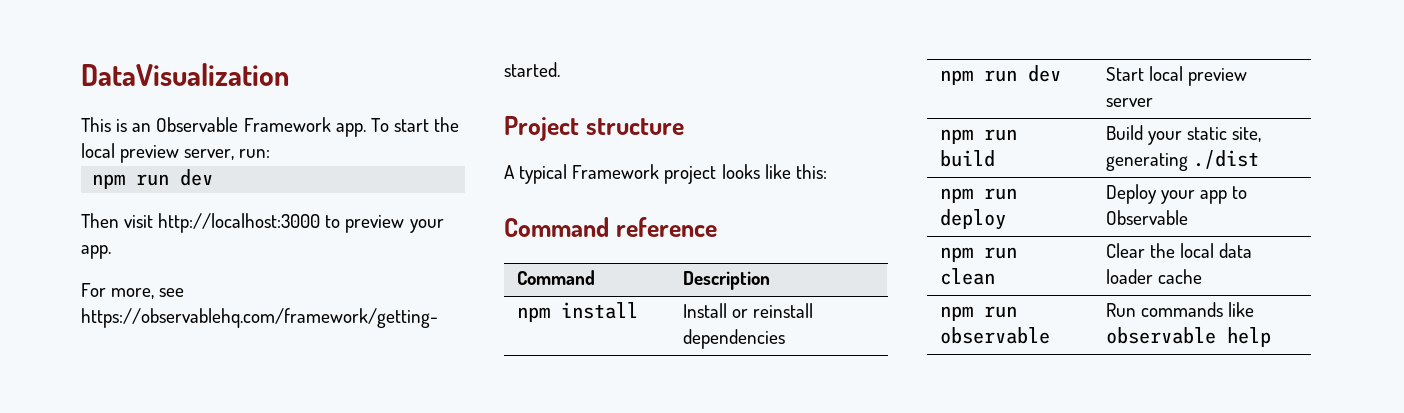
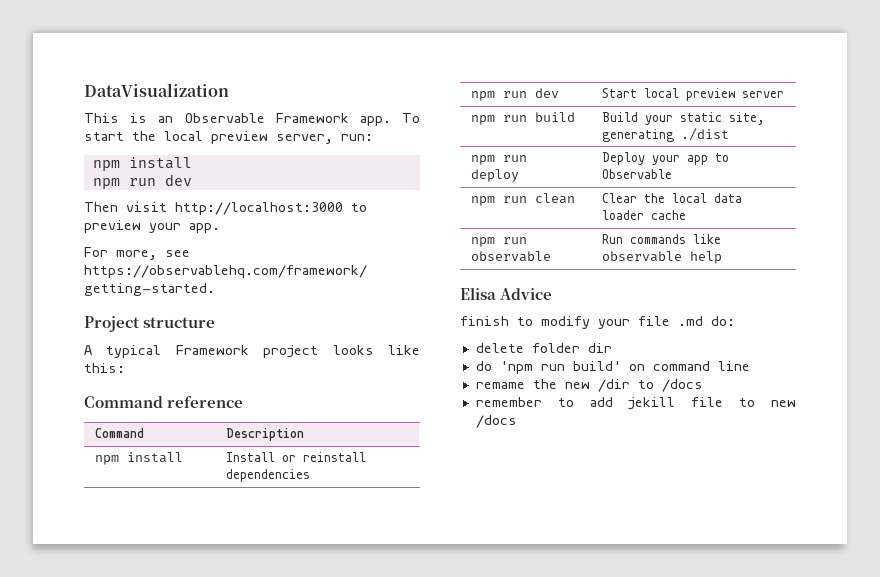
(271, 153) none -> [92,157,192,171] // npm install
(1272, 337) none -> [460,287,553,300] [460,316,735,329] [475,343,612,353] [475,361,750,374] [475,379,703,392] [475,397,796,410] [475,415,517,428] // Elisa Advice // finish to modify your file .md do: // delete folder dir // do 'npm run build' on command line // remame the new /dir to /docs // remember to add jekill file to new /docs

